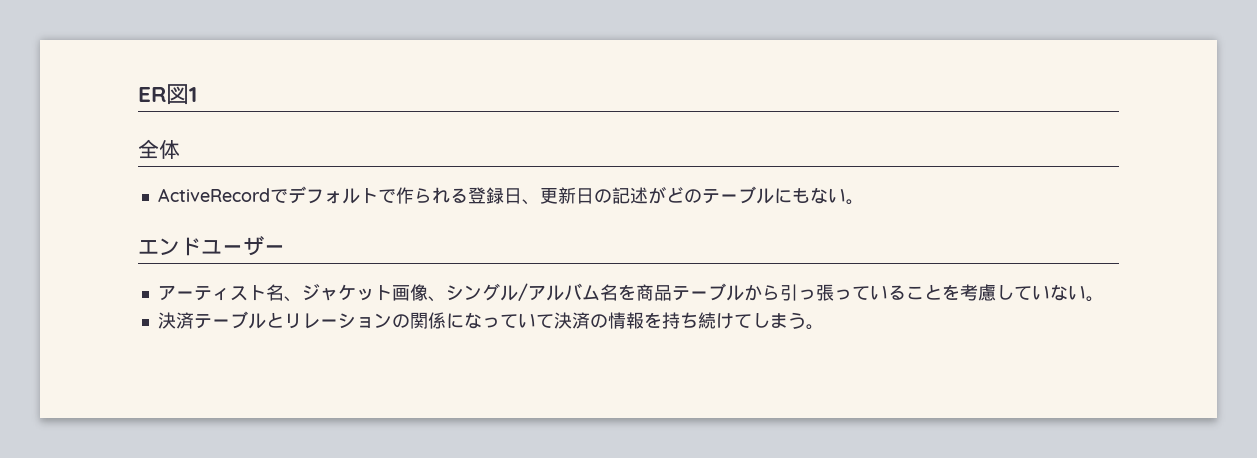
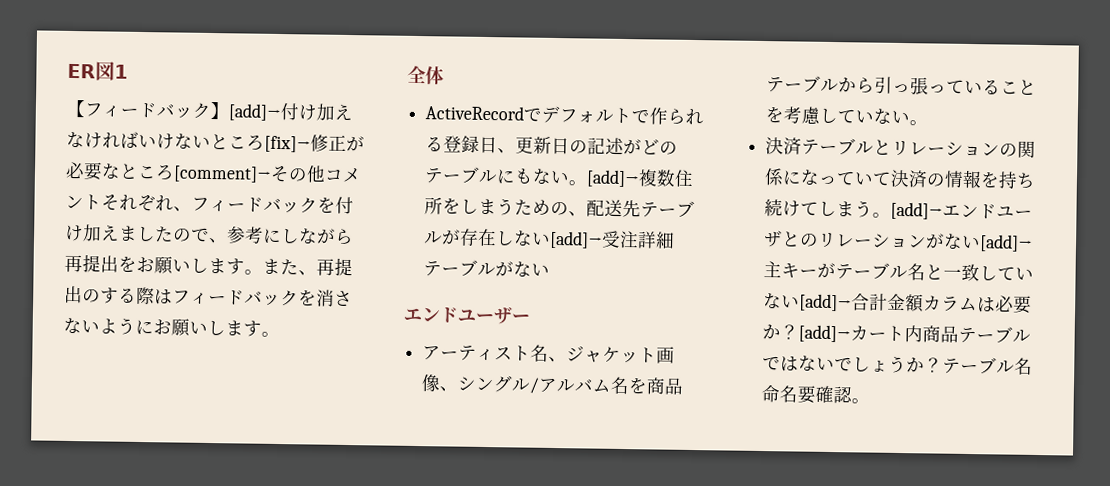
(197, 94) none -> [66,99,353,122] [66,131,365,153] [65,161,362,183] [65,194,354,215] [64,224,354,246] [64,254,353,277] [64,285,353,307] [63,317,280,338] // 【フィードバック】[add]→付け加えなければいけないところ[fix]→修正が必要なところ[comment]→その他コメントそれぞれ、フィードバックを付け加えましたので、参考にしながら再提出をお願いします。また、再提出のする際はフィードバックを消さないようにお願いします。
(864, 202) none -> [586,169,695,188] [424,197,696,219] [423,228,676,249] [423,259,551,278] [add]→複数住所をしまうための、配送先テーブルが存在しない[add]→受注詳細テーブルがない
(824, 327) none -> [890,201,1034,220] [763,230,1034,252] [763,261,1035,282] [763,293,1033,314] [762,324,1032,344] [762,355,1034,375] [761,385,871,404] [add]→エンドユーザとのリレーションがない[add]→主キーがテーブル名と一致していない[add]→合計金額カラムは必要か？[add]→カート内商品テーブルではないでしょうか？テーブル名命名要確認。

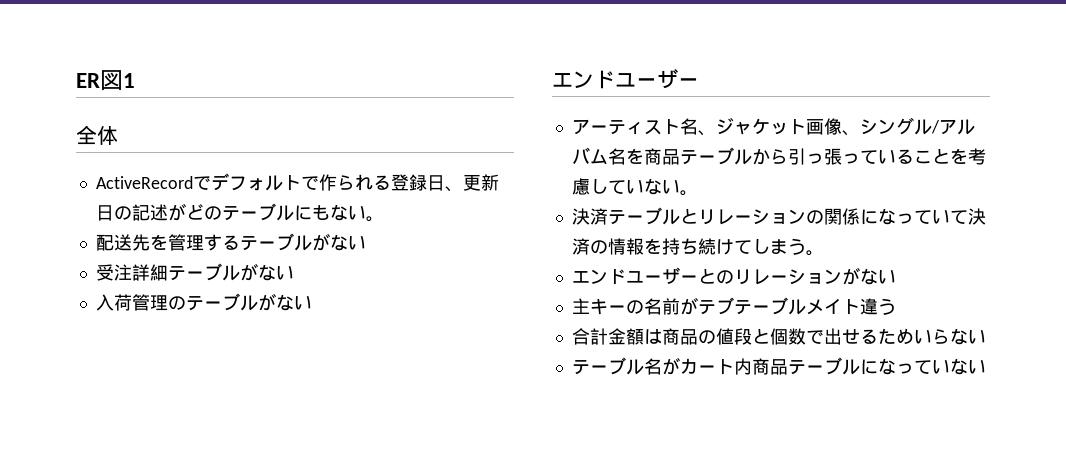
[66,99,353,122] [66,131,365,153] [65,161,362,183] [65,194,354,215] [64,224,354,246] [64,254,353,277] [64,285,353,307] [63,317,280,338] // 【フィードバック】[add]→付け加えなければいけないところ[fix]→修正が必要なところ[comment]→その他コメントそれぞれ、フィードバックを付け加えましたので、参考にしながら再提出をお願いします。また、再提出のする際はフィードバックを消さないようにお願いします。 -> (135, 80) none
[586,169,695,188] [424,197,696,219] [423,228,604,249] [add]→複数住所をしまうための、配送先テーブルが存在しない[add]→ -> [95,233,366,251] // 配送先を管理するテーブルがない //
(551, 269) none -> [95,293,312,311] // 入荷管理のテーブルがない
[890,201,1034,220] [763,230,784,248] [add]→エンドユーザ -> [571,267,698,285] // エンドユーザー
[979,234,1034,252] [763,261,1035,282] [763,293,1033,314] [762,324,852,343] [add]→主キーがテーブル名と一致していない[add]→合計金額カラムは必要か？[add]→ -> [571,297,896,315] [571,328,986,345] [571,357,680,375] // 主キーの名前がテブテーブルメイト違う // 合計金額は商品の値段と個数で出せるためいらない // テーブル名が
[762,355,1034,375] [761,385,871,404] ではないでしょうか？テーブル名命名要確認。 -> [859,358,986,375] になっていない

